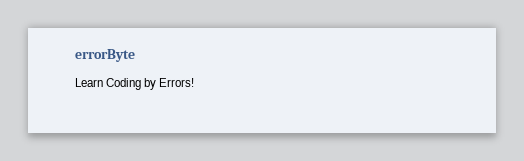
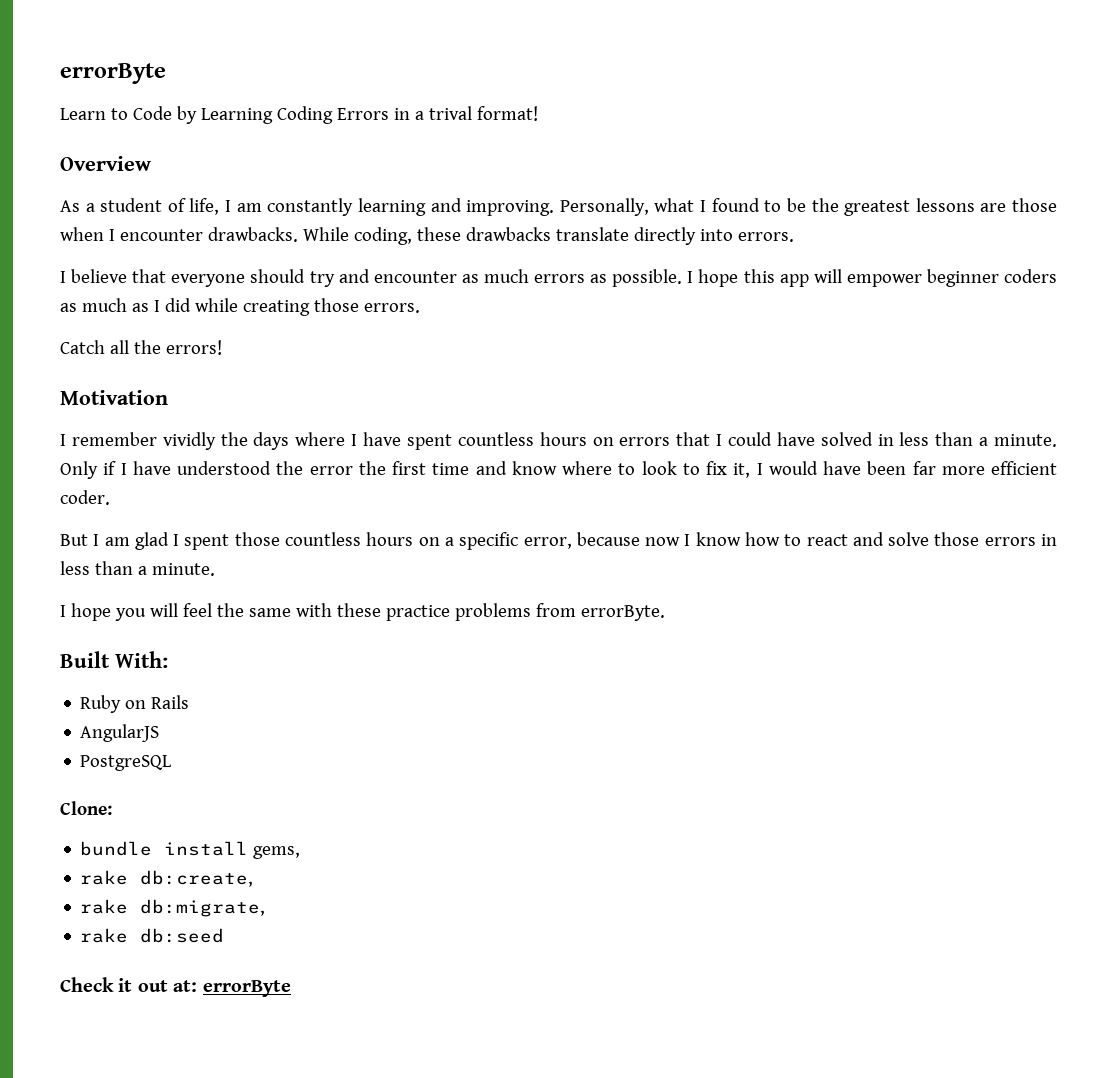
[106,78,195,90] Coding by Errors! -> [110,106,538,124] [60,156,151,171] [60,198,1057,216] [60,227,794,245] [60,269,1058,287] [60,298,420,316] [60,340,222,355] [60,390,168,405] [60,432,1058,450] [60,461,1057,479] [60,490,110,505] [60,532,1057,550] [60,561,215,576] [60,603,665,621] [60,651,168,668] [80,695,190,713] [80,724,160,742] [80,755,172,771] [60,801,112,815] [80,841,301,859] [80,870,254,887] [80,899,266,917] [80,928,225,943] [60,977,291,997] to Code by Learning Coding Errors in a trival format! // Overview // As a student of life, I am constantly learning and improving. Personally, what I found to be the greatest lessons are those when I encounter drawbacks. While coding, these drawbacks translate directly into errors. // I believe that everyone should try and encounter as much errors as possible. I hope this app will empower beginner coders as much as I did while creating those errors. // Catch all the errors! // Motivation // I remember vividly the days where I have spent countless hours on errors that I could have solved in less than a minute. Only if I have understood the error the first time and know where to look to fix it, I would have been far more efficient coder. // But I am glad I spent those countless hours on a specific error, because now I know how to react and solve those errors in less than a minute. // I hope you will feel the same with these practice problems from errorByte. // Built With: // Ruby on Rails // AngularJS // PostgreSQL // Clone: // bundle install gems, // rake db:create, // rake db:migrate, // rake db:seed // Check it out at: errorByte

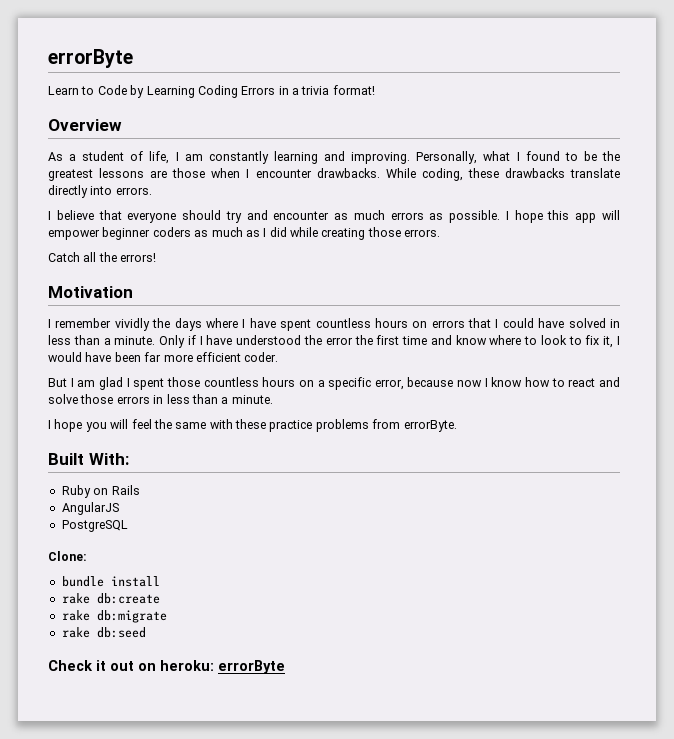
[428,106,472,120] trival -> [301,86,330,95] trivia
[253,846,301,859] [80,870,254,887] [80,899,266,917] gems, // rake db:create, // rake db:migrate, -> [61,593,160,604] [61,610,167,623] // rake db:create // rake db:migrate
[173,980,198,992] at: -> [138,660,214,671] on heroku:

